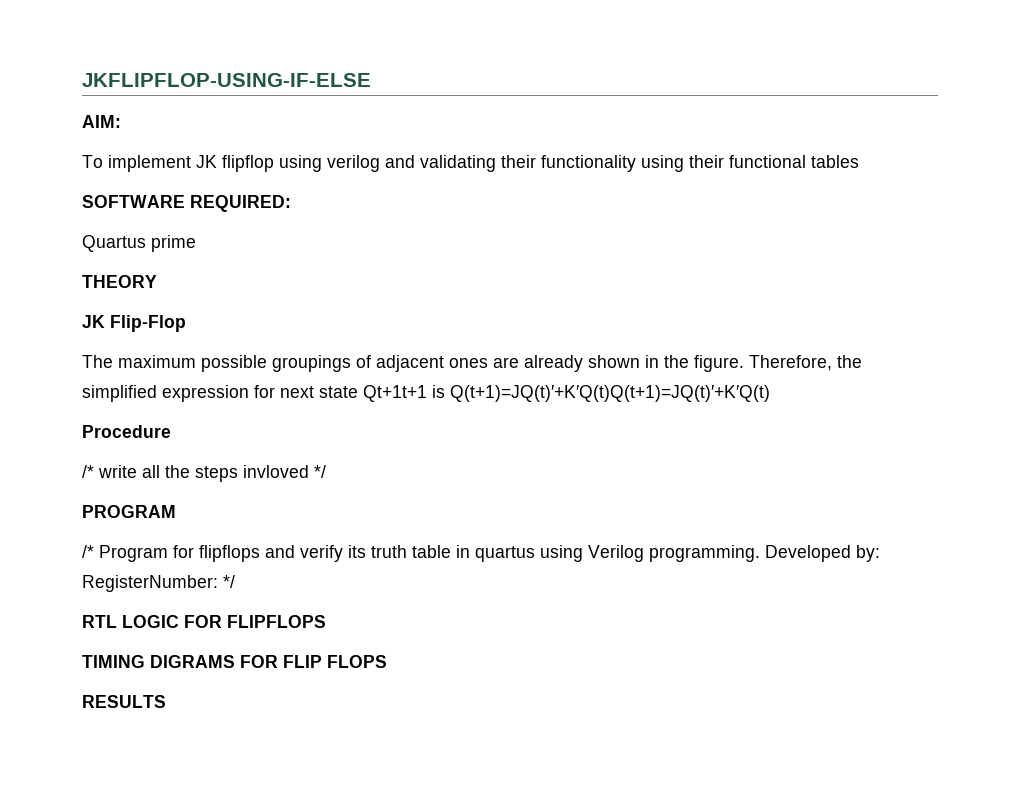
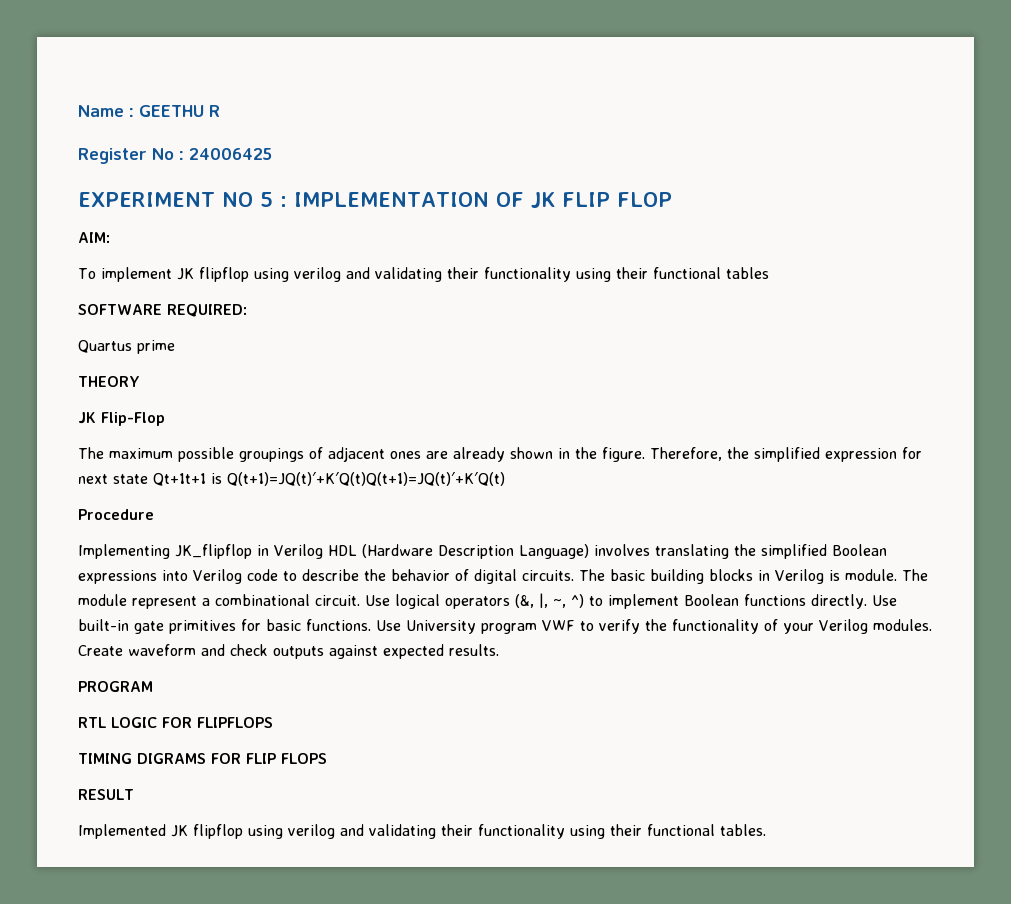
[82,73,371,87] JKFLIPFLOP-USING-IF-ELSE -> [78,105,220,117] [78,148,272,164] [78,192,672,208] Name : GEETHU R // Register No : 24006425 // EXPERIMENT NO 5 : IMPLEMENTATION OF JK FLIP FLOP
[82,465,326,482] [82,505,176,518] [82,545,880,562] [82,575,235,592] /* write all the steps invloved */ // PROGRAM // /* Program for flipflops and verify its truth table in quartus using Verilog programming. Developed by: RegisterNumber: */ -> [78,544,887,559] [78,569,928,584] [78,593,897,609] [78,619,932,634] [78,644,499,659] [78,681,153,692] Implementing JK_flipflop in Verilog HDL (Hardware Description Language) involves translating the simplified Boolean expressions into Verilog code to describe the behavior of digital circuits. The basic building blocks in Verilog is module. The module represent a combinational circuit. Use logical operators (&, |, ~, ^) to implement Boolean functions directly. Use built-in gate primitives for basic functions. Use University program VWF to verify the functionality of your Verilog modules. Create waveform and check outputs against expected results. // PROGRAM
[82,695,166,708] RESULTS -> [78,789,134,800] [78,824,766,839] RESULT // Implemented JK flipflop using verilog and validating their functionality using their functional tables.

